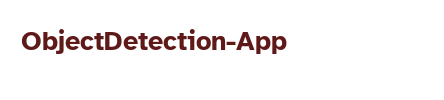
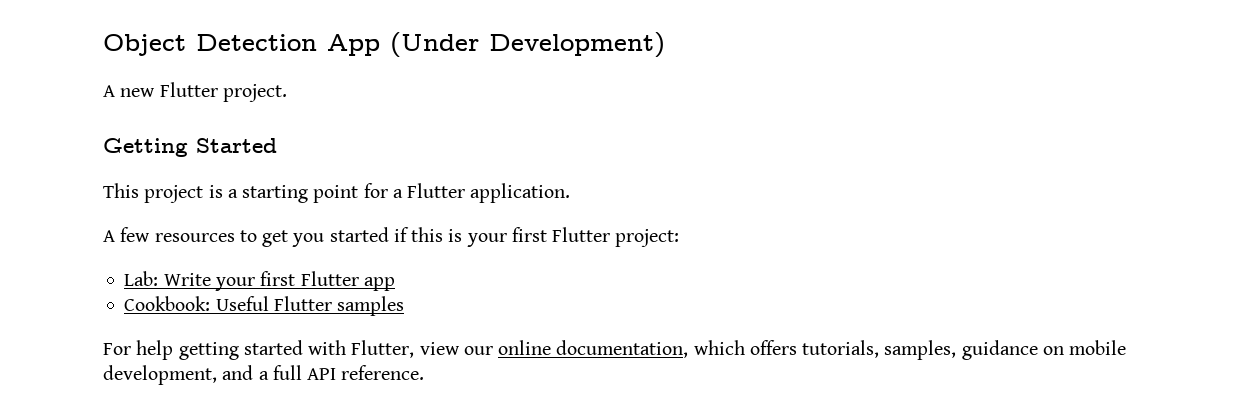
[21,29,287,54] ObjectDetection-App -> [103,32,665,58] [103,82,287,102] [103,138,277,157] [103,183,571,203] [103,227,680,247] [124,271,395,291] [124,296,405,316] [103,340,1127,360] [103,365,425,385] Object Detection App (Under Development) // A new Flutter project. // Getting Started // This project is a starting point for a Flutter application. // A few resources to get you started if this is your first Flutter project: // Lab: Write your first Flutter app // Cookbook: Useful Flutter samples // For help getting started with Flutter, view our online documentation, which offers tutorials, samples, guidance on mobile development, and a full API reference.

